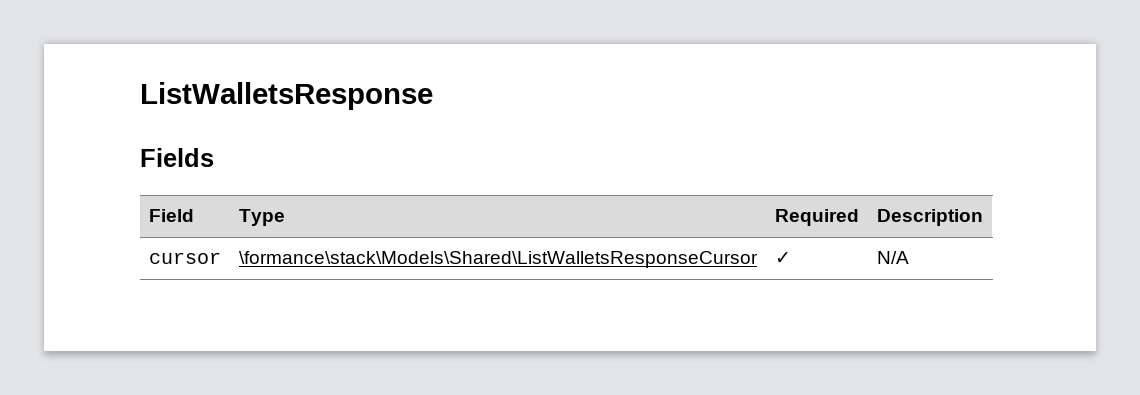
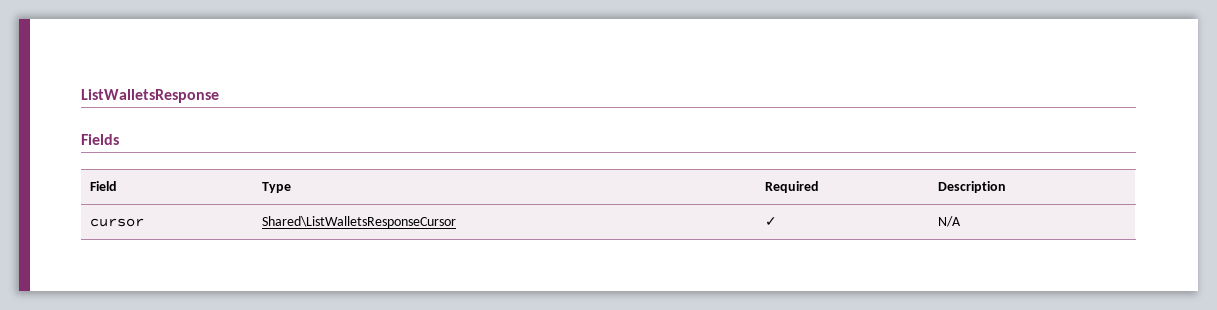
[238,251,758,268] \formance\stack\Models\Shared\ListWalletsResponseCursor -> [262,216,457,228] Shared\ListWalletsResponseCursor

